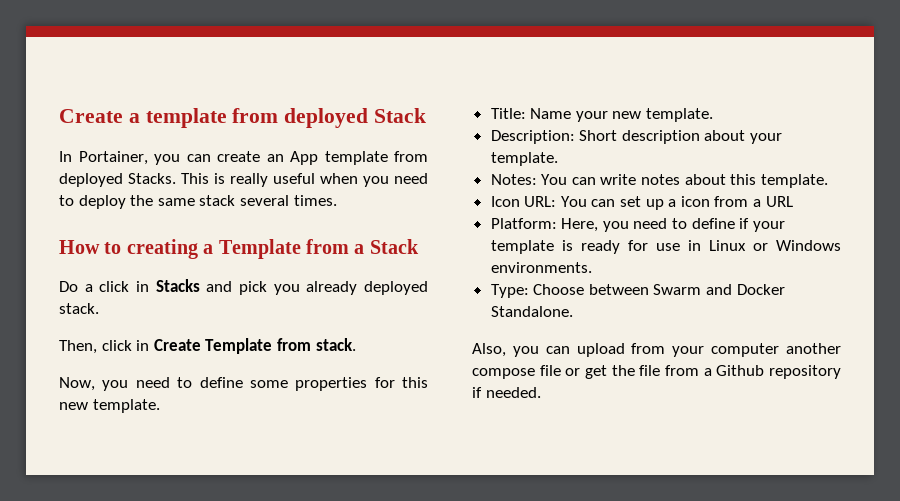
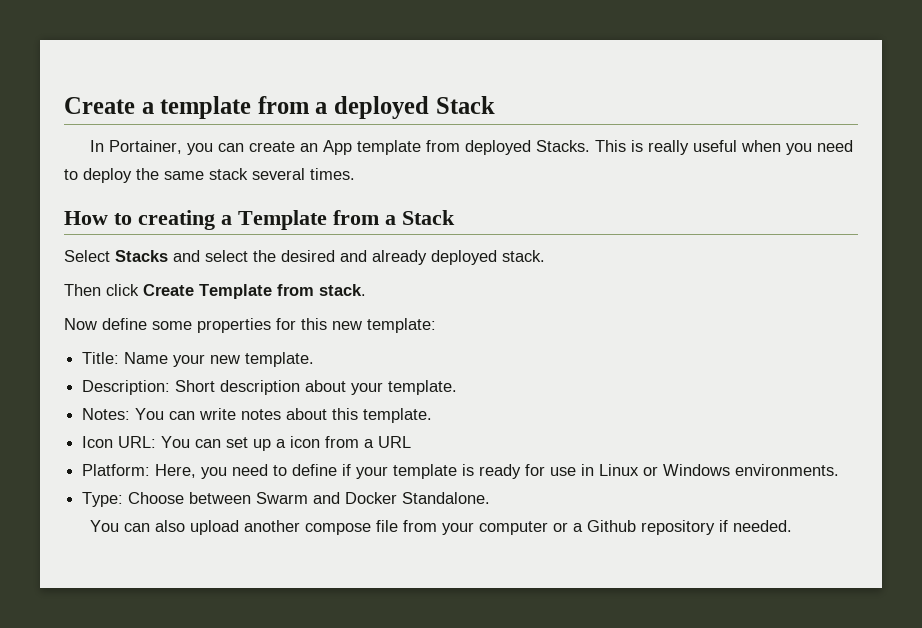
(279, 115) none -> [315,102,328,114] a
[59,279,300,295] Do a click in Stacks and pick you -> [64,250,367,262] Select Stacks and select the desired and
[59,340,150,354] Then, click in -> [64,284,139,296] Then click
[59,377,193,391] Now, you need to -> [64,318,97,330] Now
[92,399,160,413] template. -> [367,318,436,333] template:
[472,343,841,357] [472,365,699,379] Also, you can upload from your computer another compose file or get the file from -> [90,520,569,535] You can also upload another compose file from your computer or

